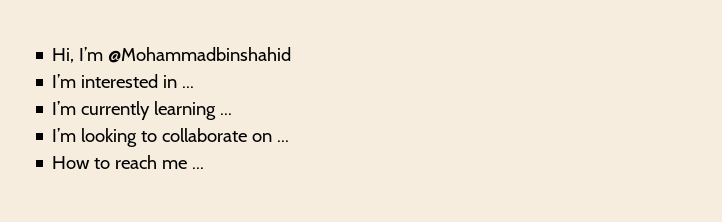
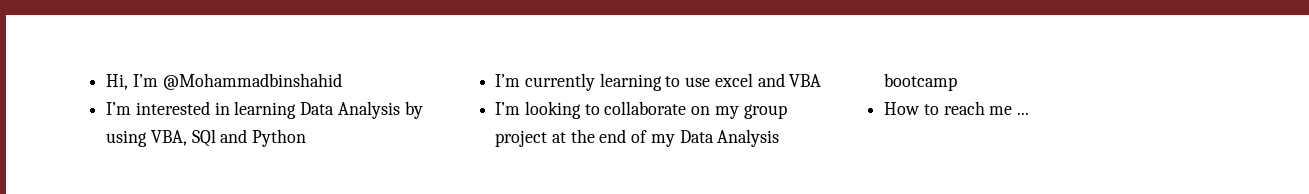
[182,86,195,88] [52,101,233,120] ... // I’m currently learning ... -> [234,101,423,119] [106,129,307,147] [495,73,822,91] learning Data Analysis by using VBA, SQl and Python // I’m currently learning to use excel and VBA
[277,140,290,142] ... -> [714,104,787,119] [495,129,780,147] [884,73,958,91] my group project at the end of my Data Analysis bootcamp

